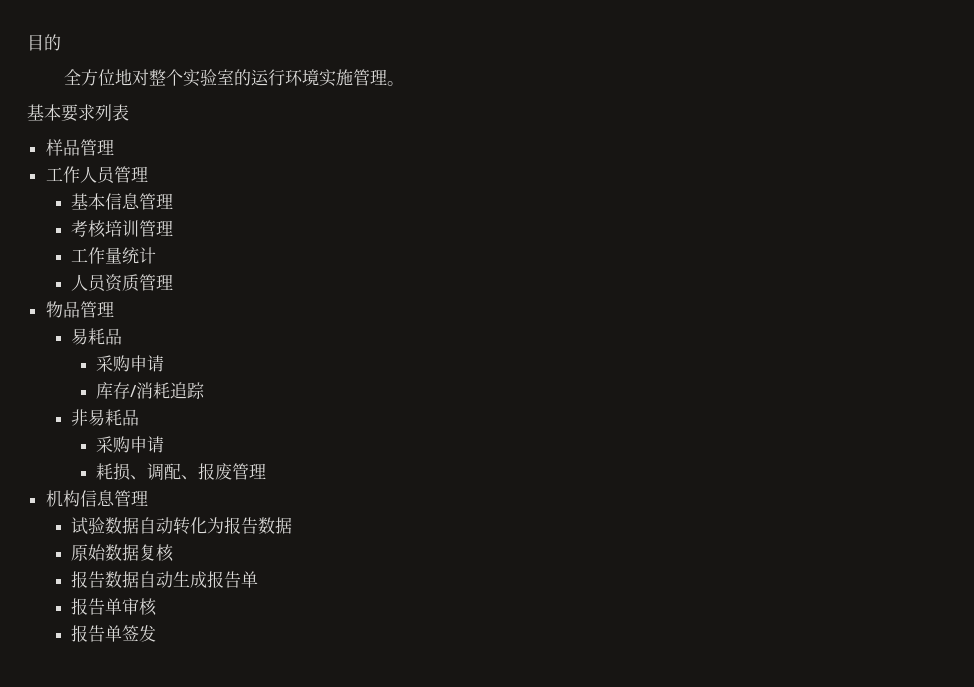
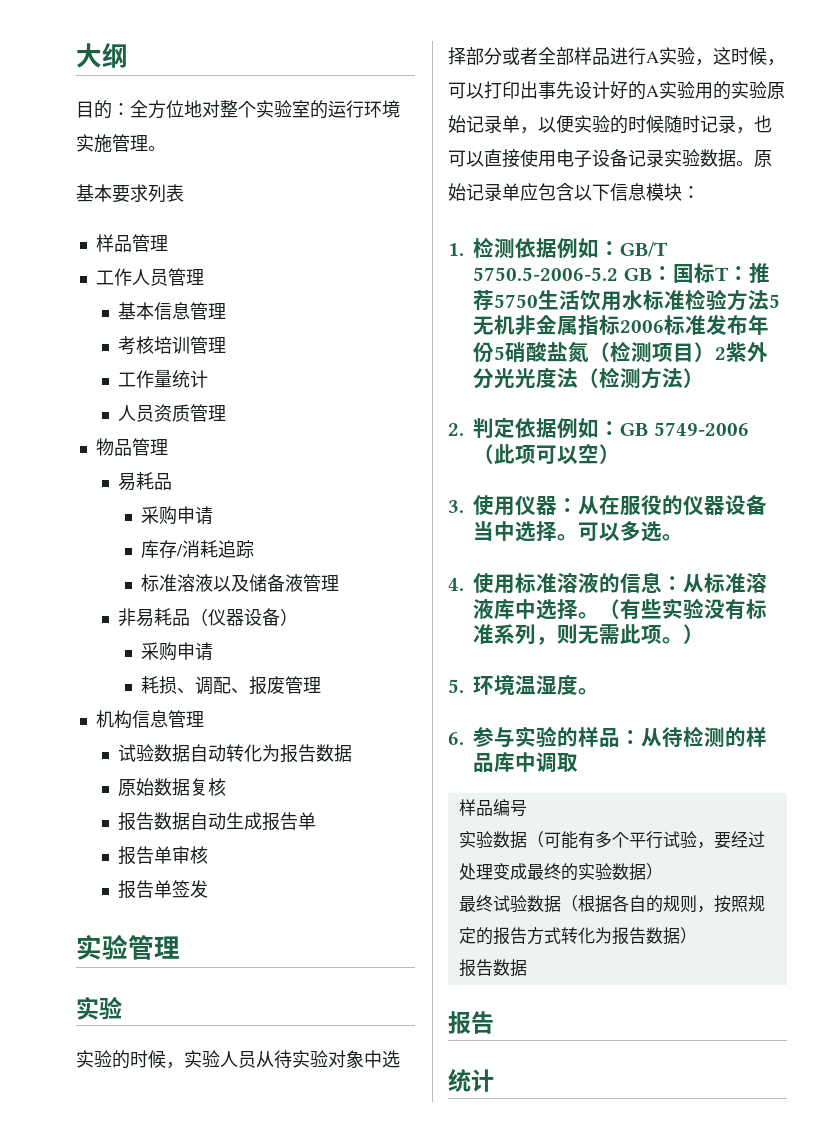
(27, 42) none -> [76,43,128,68] 大纲 //
(61, 42) // -> [112,103,130,116] ：
(206, 390) none -> [140,574,339,592] // 标准溶液以及储备液管理
(140, 417) none -> [190,608,299,626] （仪器设备）
(157, 633) none -> [76,935,180,960] [76,996,122,1020] [76,1050,400,1069] [448,47,785,66] [448,81,785,100] [448,115,772,134] [448,149,772,168] [448,183,700,201] [448,237,668,258] [473,263,770,283] [473,289,780,311] [473,315,769,336] [473,341,768,363] [473,367,704,389] [448,418,749,439] [473,444,620,464] [448,495,767,516] [473,521,683,542] [448,572,767,594] [473,598,767,620] [473,624,704,645] [448,675,599,695] [448,726,767,748] [473,752,578,773] [458,799,527,817] [458,831,765,849] [458,863,663,881] [458,895,765,913] [458,927,697,945] [458,959,527,977] [448,1011,494,1034] [448,1069,494,1092] // 实验管理 // 实验 // 实验的时候，实验人员从待实验对象中选择部分或者全部样品进行A实验，这时候，可以打印出事先设计好的A实验用的实验原始记录单，以便实验的时候随时记录，也可以直接使用电子设备记录实验数据。原始记录单应包含以下信息模块： // 1.检测依据例如：GB/T 5750.5-2006-5.2 GB：国标T：推荐5750生活饮用水标准检验方法5无机非金属指标2006标准发布年份5硝酸盐氮（检测项目）2紫外分光光度法（检测方法） // 2.判定依据例如：GB 5749-2006（此项可以空） // 3.使用仪器：从在服役的仪器设备当中选择。可以多选。 // 4.使用标准溶液的信息：从标准溶液库中选择。（有些实验没有标准系列，则无需此项。） // 5.环境温湿度。 // 6.参与实验的样品：从待检测的样品库中调取 // 样品编号 // 实验数据（可能有多个平行试验，要经过处理变成最终的实验数据） // 最终试验数据（根据各自的规则，按照规定的报告方式转化为报告数据） // 报告数据 // 报告 // 统计

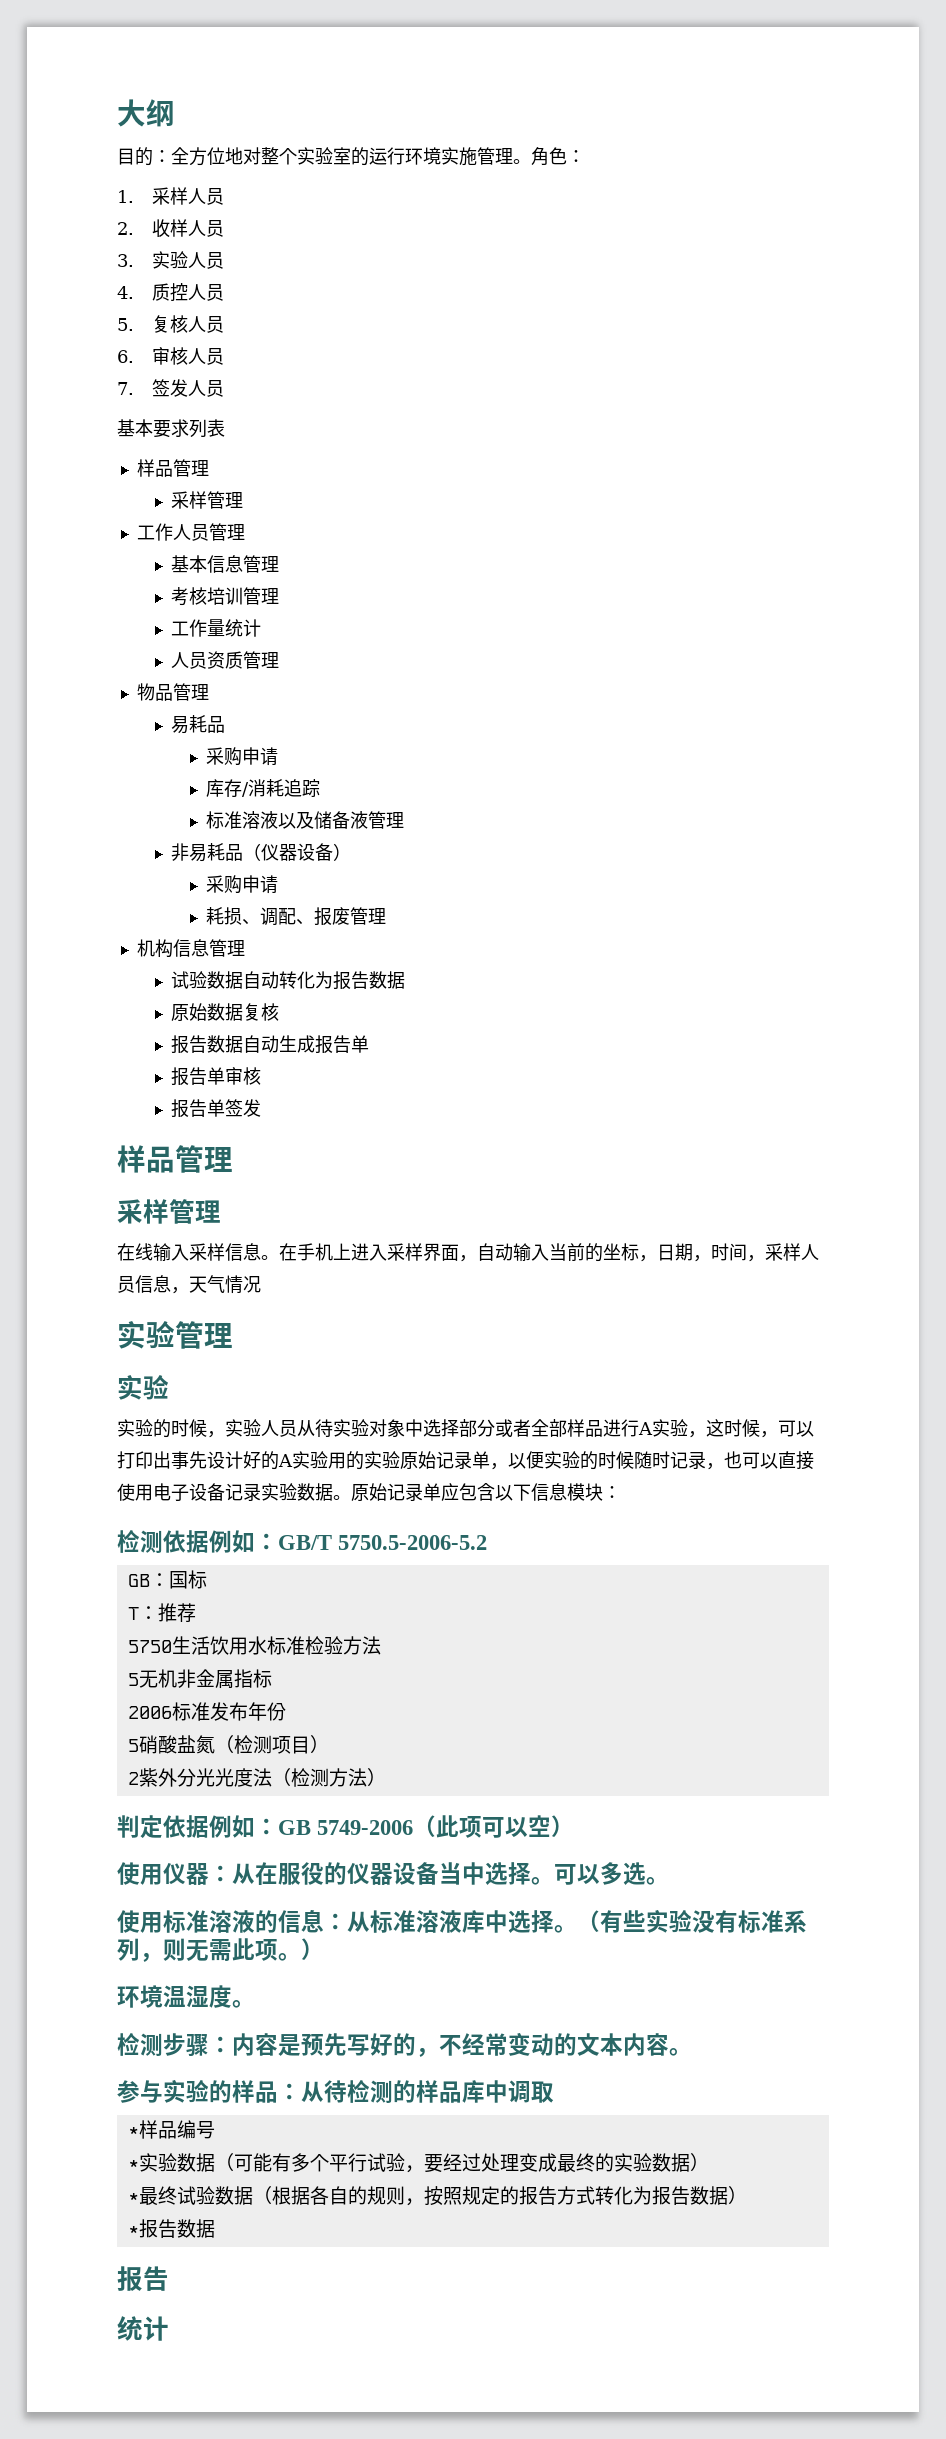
(166, 148) none -> [531,147,585,166] [117,187,224,205] [117,219,224,238] [117,251,224,269] [117,283,224,302] [117,315,224,333] [117,347,224,365] [117,379,224,397] 角色： // 1.采样人员 // 2.收样人员 // 3.实验人员 // 4.质控人员 // 5.复核人员 // 6.审核人员 // 7.签发人员
(168, 243) none -> [171,491,244,509] // 采样管理
(209, 889) none -> [117,1145,233,1173] [117,1199,221,1224] [117,1243,819,1262] [117,1275,261,1294] // 样品管理 // 采样管理 // 在线输入采样信息。在手机上进入采样界面，自动输入当前的坐标，日期，时间，采样人员信息，天气情况
[448,243,464,256] 1. -> (621, 1492) none
(618, 274) none -> (488, 1542) //
(715, 273) none -> (207, 1579) //
(494, 300) none -> (196, 1612) //
(769, 300) none -> (381, 1645) //
(620, 325) none -> (272, 1678) //
(494, 352) none -> (286, 1711) //
(715, 352) none -> (329, 1744) //
[448,423,464,436] 2. -> (386, 1777) none
[448,500,464,513] 3. -> (575, 1826) none
[448,578,464,591] 4. -> (669, 1881) none
[448,679,464,693] 5. -> (324, 1949) none
[448,732,464,745] 6. -> [117,2032,692,2057] 检测步骤：内容是预先写好的，不经常变动的文本内容。 //
(578, 762) none -> [127,2127,139,2137] *
(527, 808) none -> [127,2160,139,2170] *
(663, 871) none -> [127,2193,139,2203] *
(697, 935) none -> [127,2226,139,2236] *

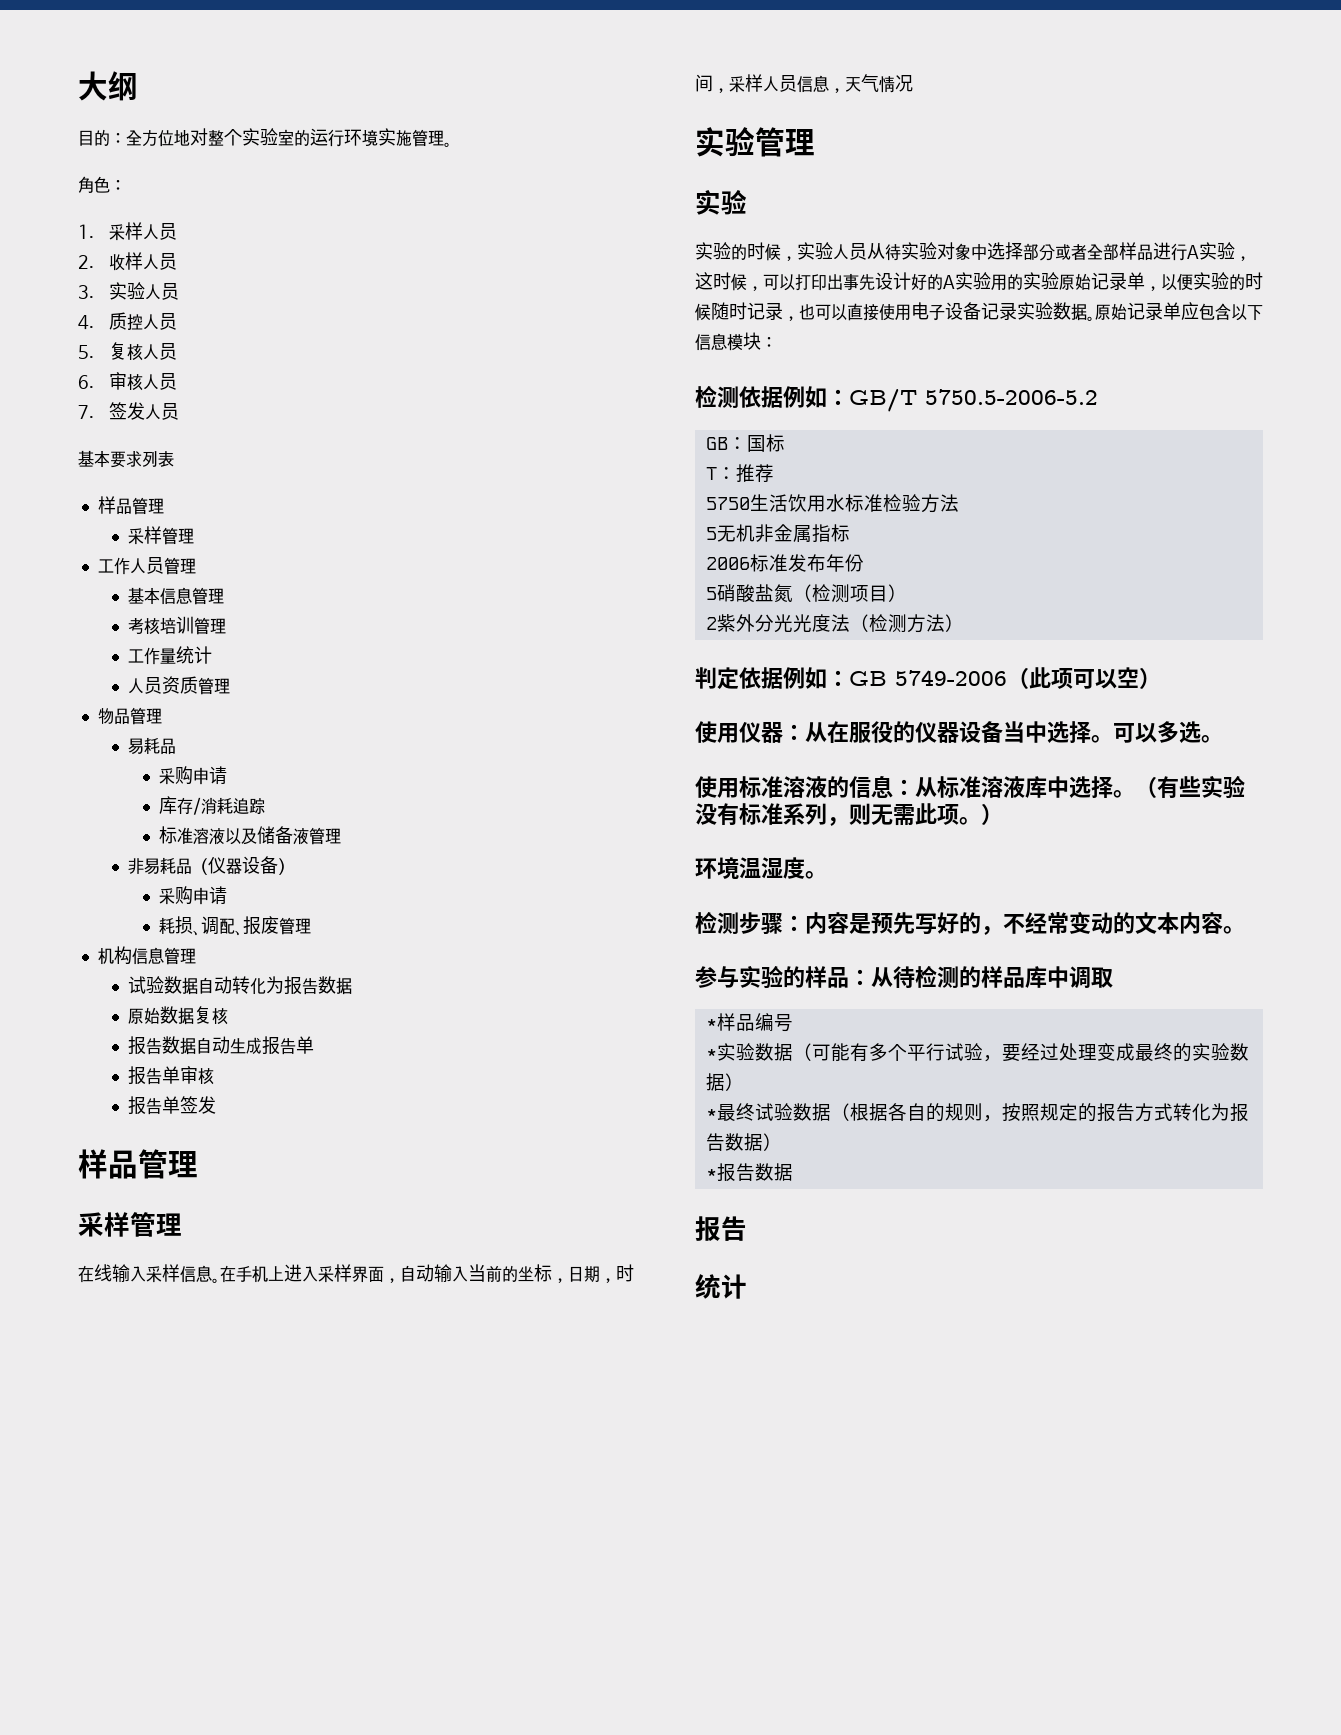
(531, 161) none -> (452, 144) //

